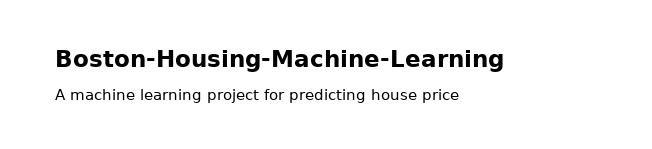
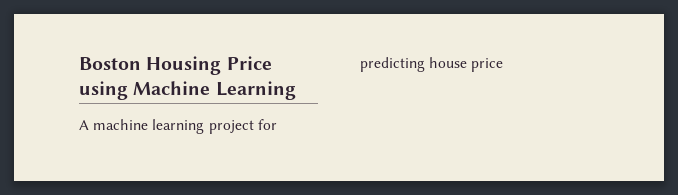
[55,50,504,72] Boston-Housing-Machine-Learning -> [79,56,272,75] [79,81,296,100] Boston Housing Price using Machine Learning

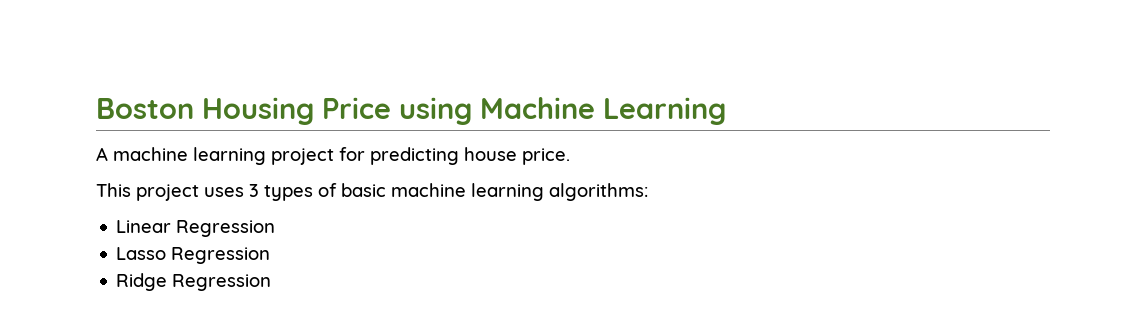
[471,58,504,72] price -> [522,148,570,165] [96,183,648,201] [116,220,276,237] [116,247,271,264] [116,273,272,291] price. // This project uses 3 types of basic machine learning algorithms: // Linear Regression // Lasso Regression // Ridge Regression

